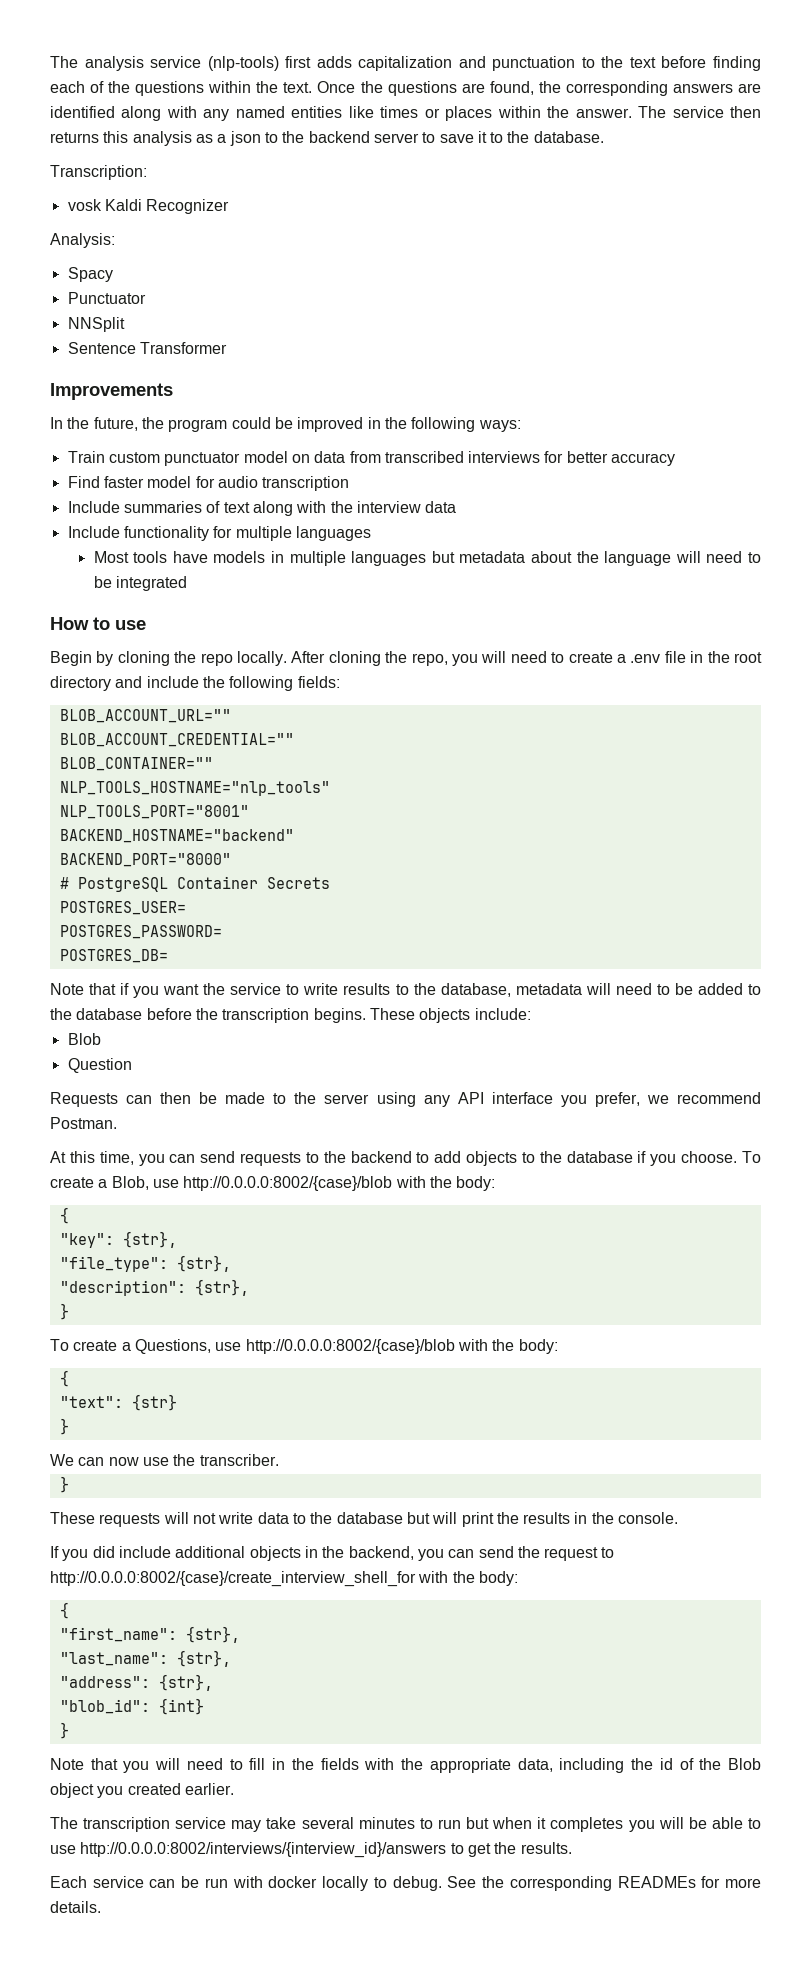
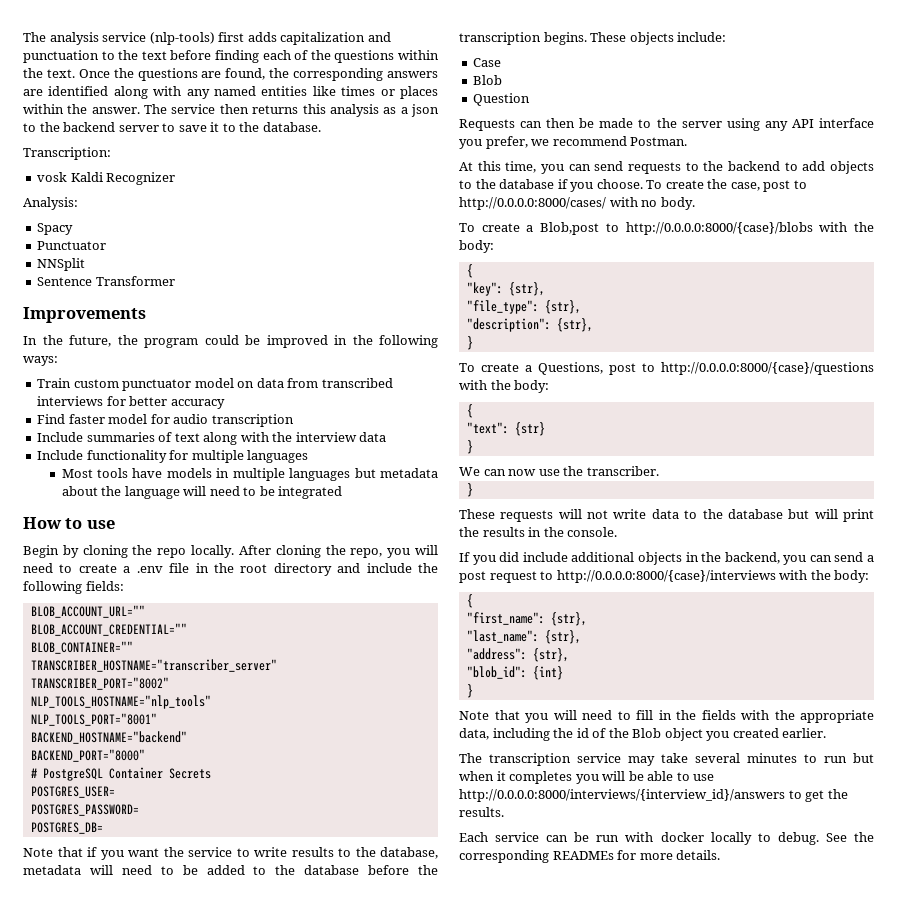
(213, 764) none -> [30,659,277,672] [30,677,169,690] // TRANSCRIBER_HOSTNAME="transcriber_server" // TRANSCRIBER_PORT="8002"
(531, 1014) none -> [473,58,502,67] // Case
[98,1176,393,1191] a Blob, use http://0.0.0.0:8002/{case}/blob -> [707,179,807,192] [459,197,695,210] [459,222,813,235] the case, post to http://0.0.0.0:8000/cases/ with no body. // To create a Blob,post to http://0.0.0.0:8000/{case}/blobs
[215,1339,455,1354] use http://0.0.0.0:8002/{case}/blob -> [609,362,874,375] post to http://0.0.0.0:8000/{case}/questions
[517,1546,540,1558] the -> [867,555,874,562] [459,571,486,583] a post
[50,1571,416,1587] http://0.0.0.0:8002/{case}/create_interview_shell_for -> [556,570,776,583] http://0.0.0.0:8000/{case}/interviews
[80,1842,447,1858] http://0.0.0.0:8002/interviews/{interview_id}/answers -> [459,789,785,802] http://0.0.0.0:8000/interviews/{interview_id}/answers

